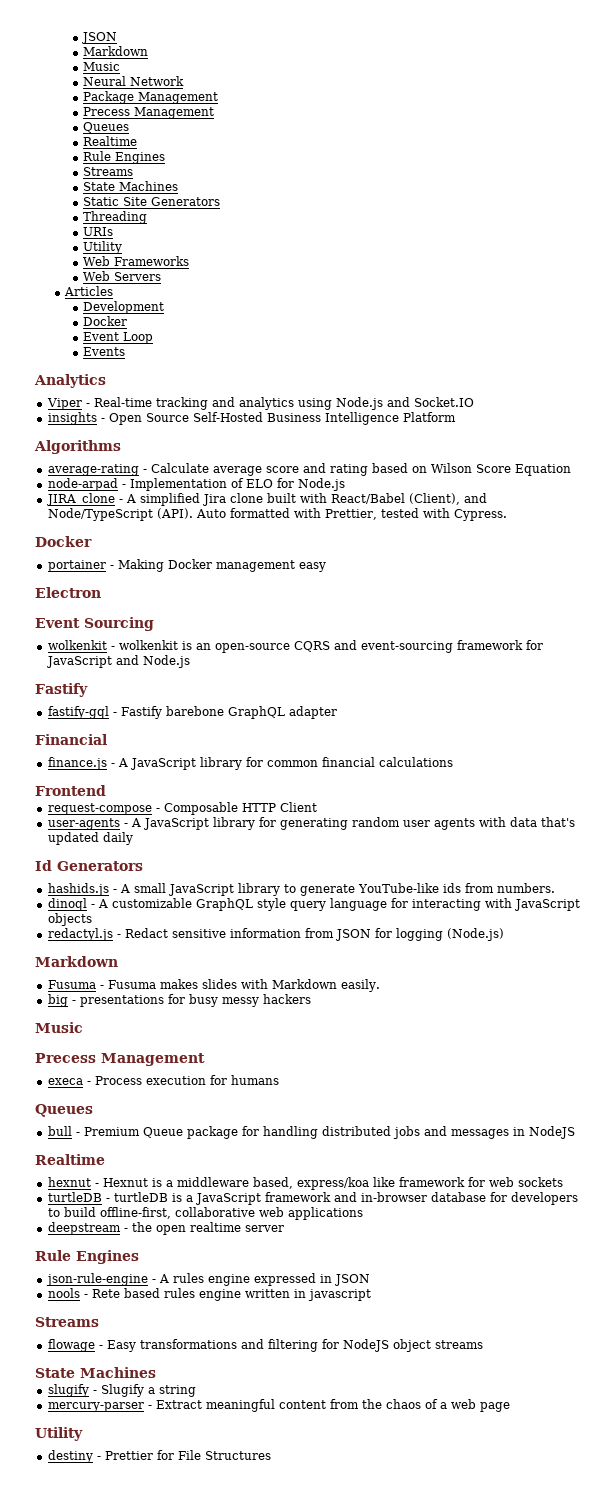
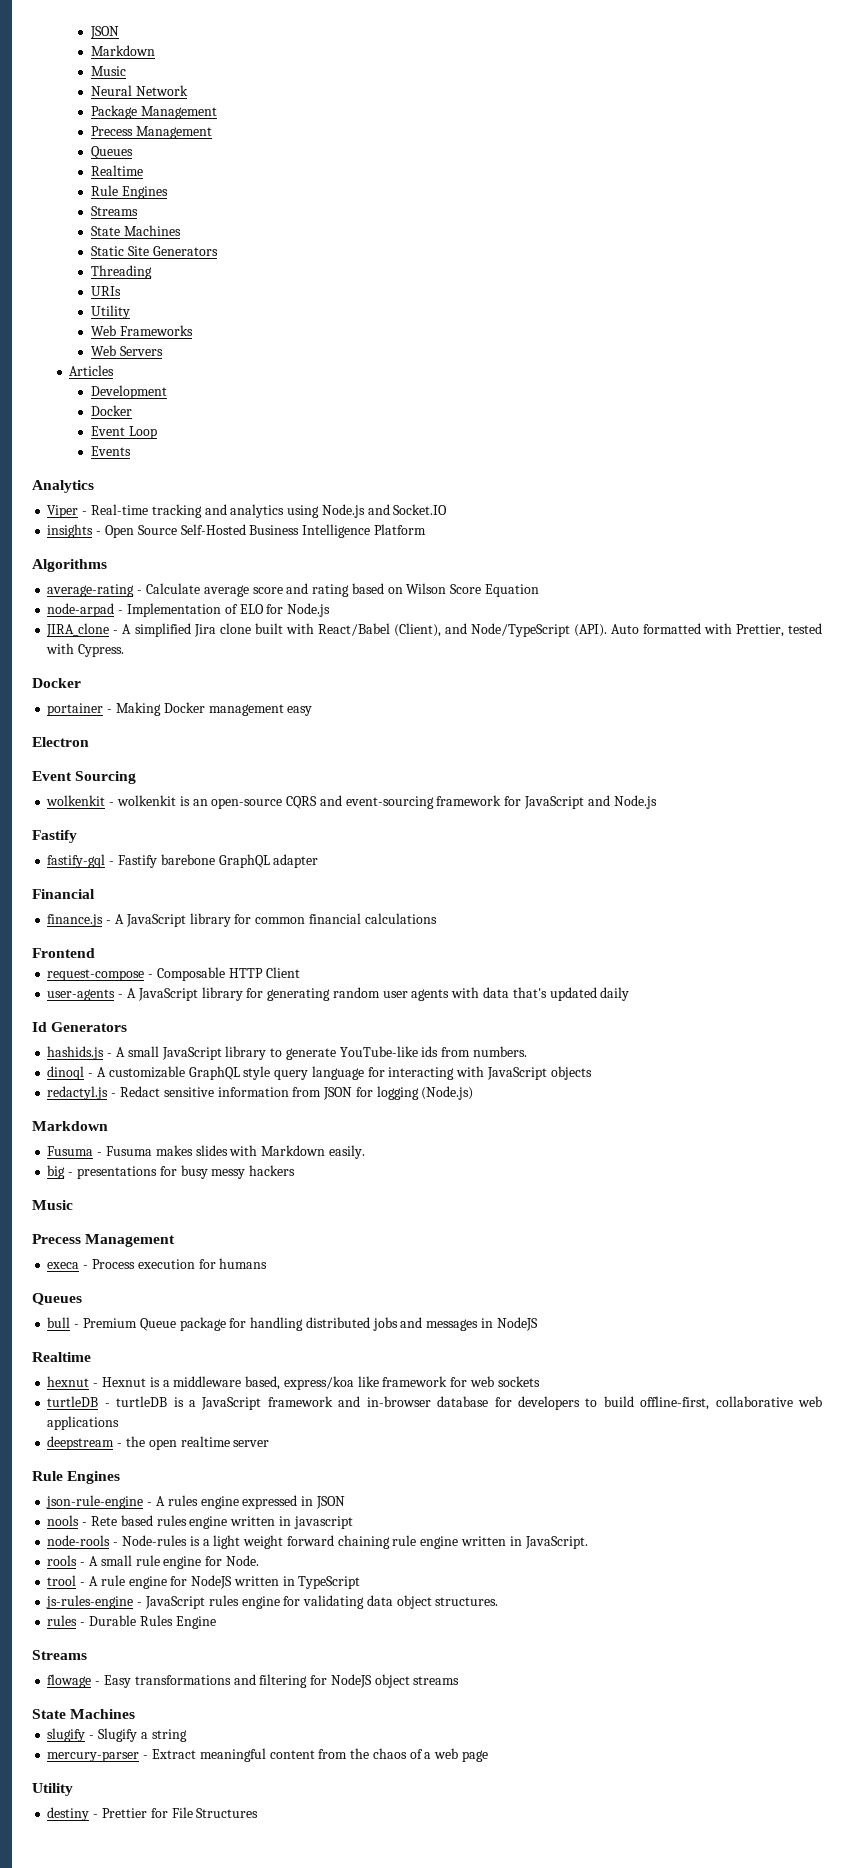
(371, 1295) none -> [47,1535,588,1549] [47,1555,259,1569] [47,1575,361,1589] [46,1595,499,1609] [47,1615,216,1629] // node-rools - Node-rules is a light weight forward chaining rule engine written in JavaScript. // rools - A small rule engine for Node. // trool - A rule engine for NodeJS written in TypeScript // js-rules-engine - JavaScript rules engine for validating data object structures. // rules - Durable Rules Engine

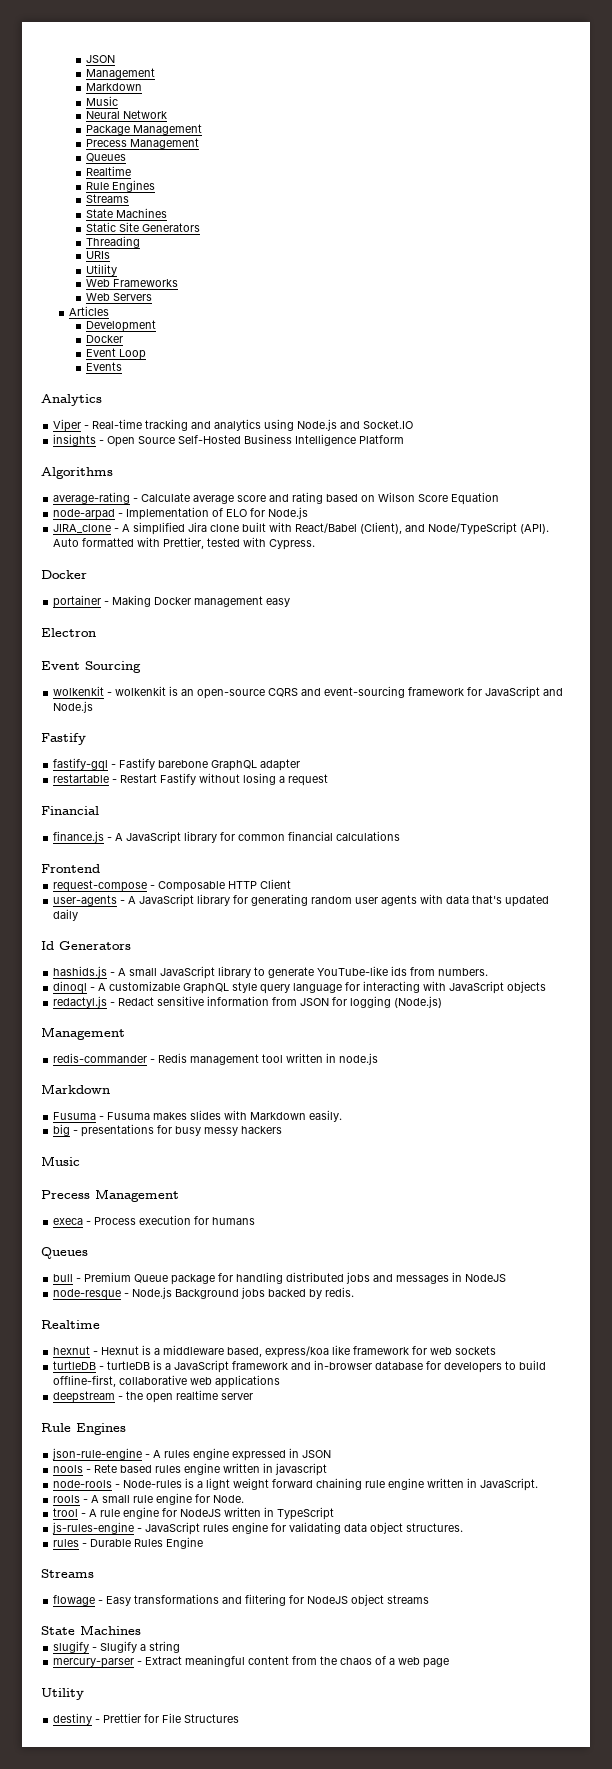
[90,26,120,39] JSON -> [85,55,115,63] [85,68,155,79] JSON // Management
(319, 861) none -> [53,773,329,786] // restartable - Restart Fastify without losing a request
(474, 1093) none -> [41,1027,125,1040] [53,1053,379,1065] // Management // redis-commander - Redis management tool written in node.js
(538, 1324) none -> [53,1287,355,1300] // node-resque - Node.js Background jobs backed by redis.

